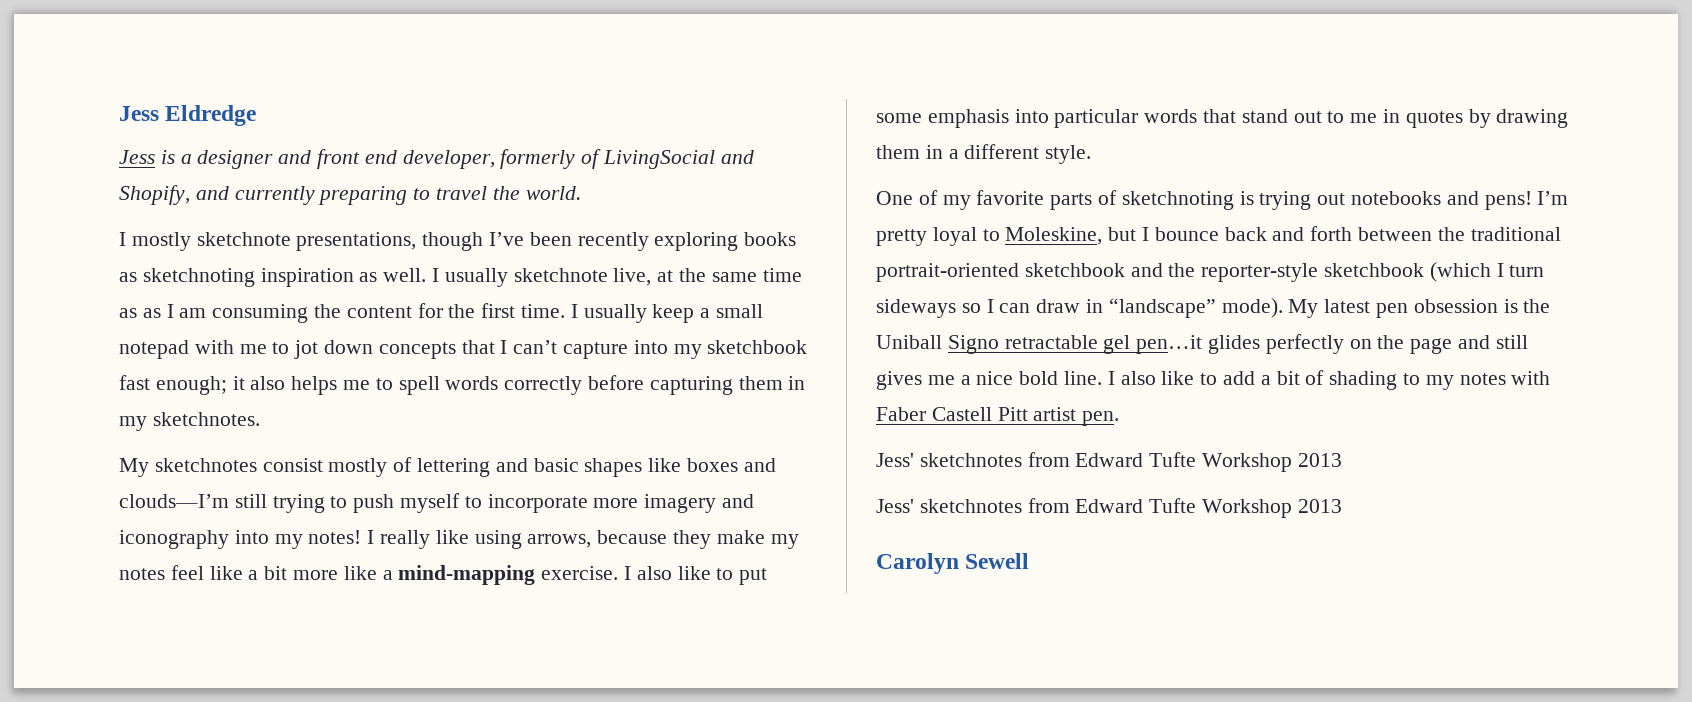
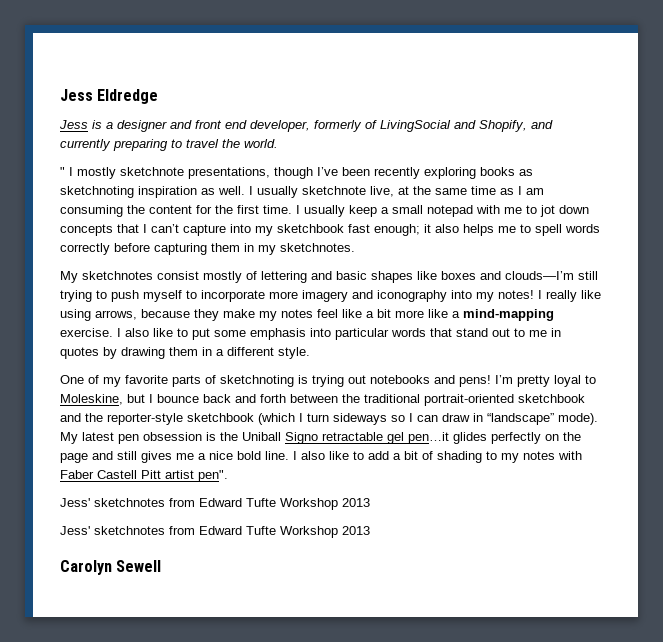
(581, 193) none -> [60,167,65,176] "
[142,308,161,318] as -> (514, 191) none
[1082,411,1120,426] pen. -> [198,470,228,482] pen".

